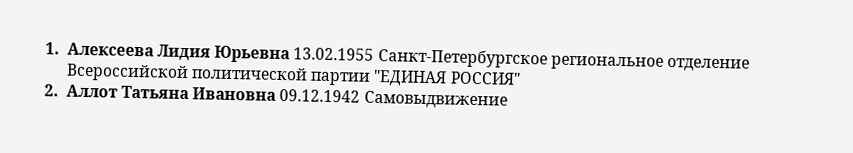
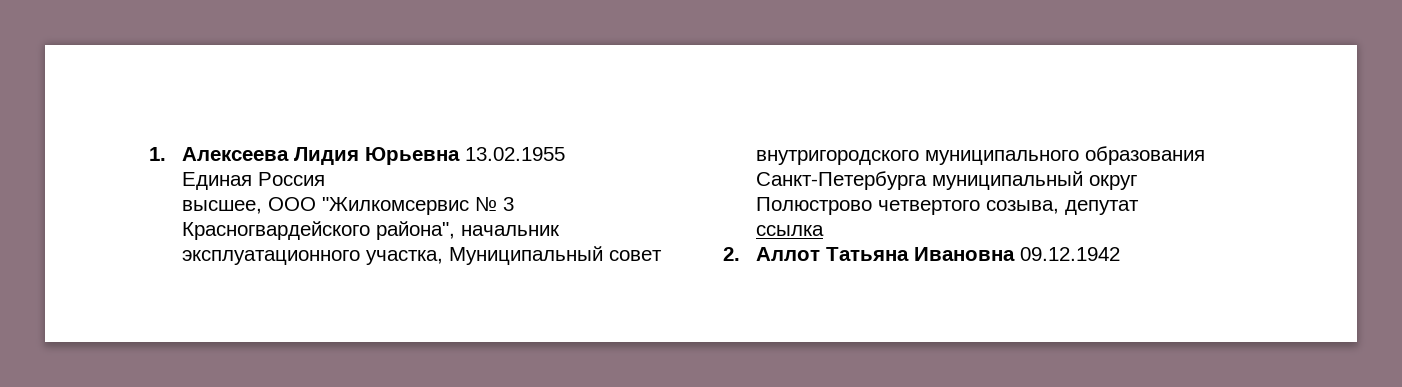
[377,47,750,73] [65,63,521,88] Санкт-Петербургское региональное отделение Всероссийской политической партии "ЕДИНАЯ РОССИЯ" -> [181,172,325,190] [181,197,514,215] [181,221,560,240] [181,246,662,265] [755,146,1205,165] [755,171,1137,190] [755,197,1139,215] [755,225,824,236] // Единая Россия // высшее, ООО "Жилкомсервис № 3 Красногвардейского района", начальник эксплуатационного участка, Муниципальный совет внутригородского муниципального образования Санкт-Петербурга муниципальный округ Полюстрово четвертого созыва, депутат // ссылка
[363,90,508,110] Самовыдвижение -> (1120, 254) none

